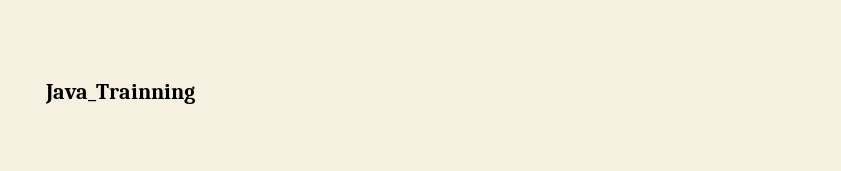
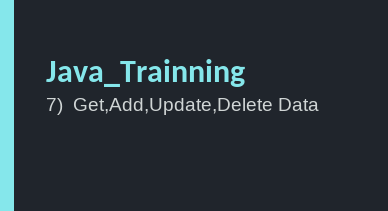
(195, 94) none -> [46,98,319,115] // 7) Get,Add,Update,Delete Data

